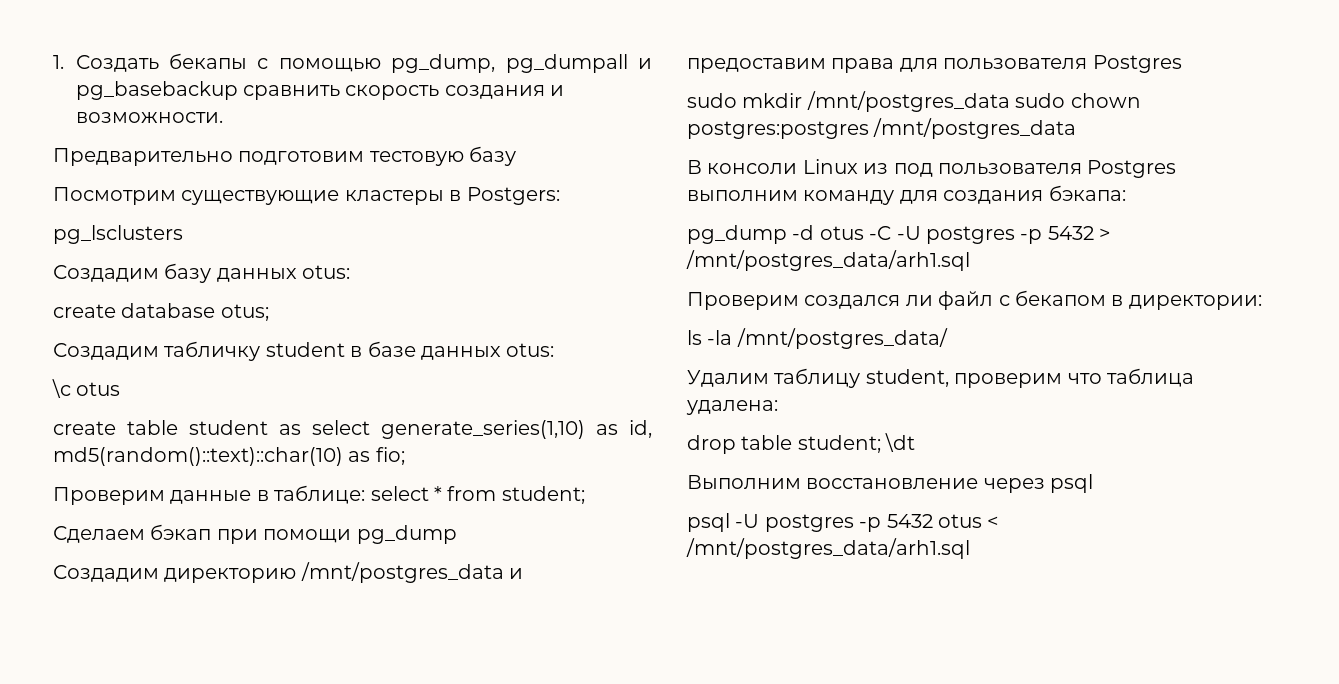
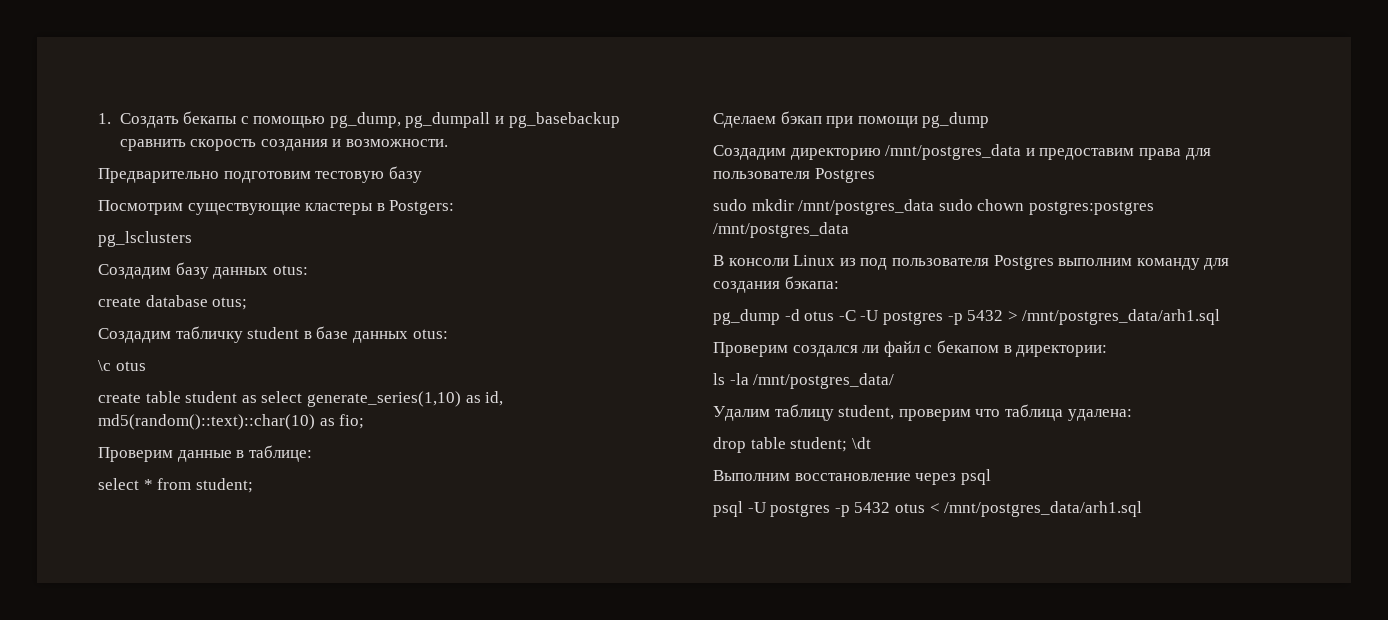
(366, 494) none -> (312, 453) //

